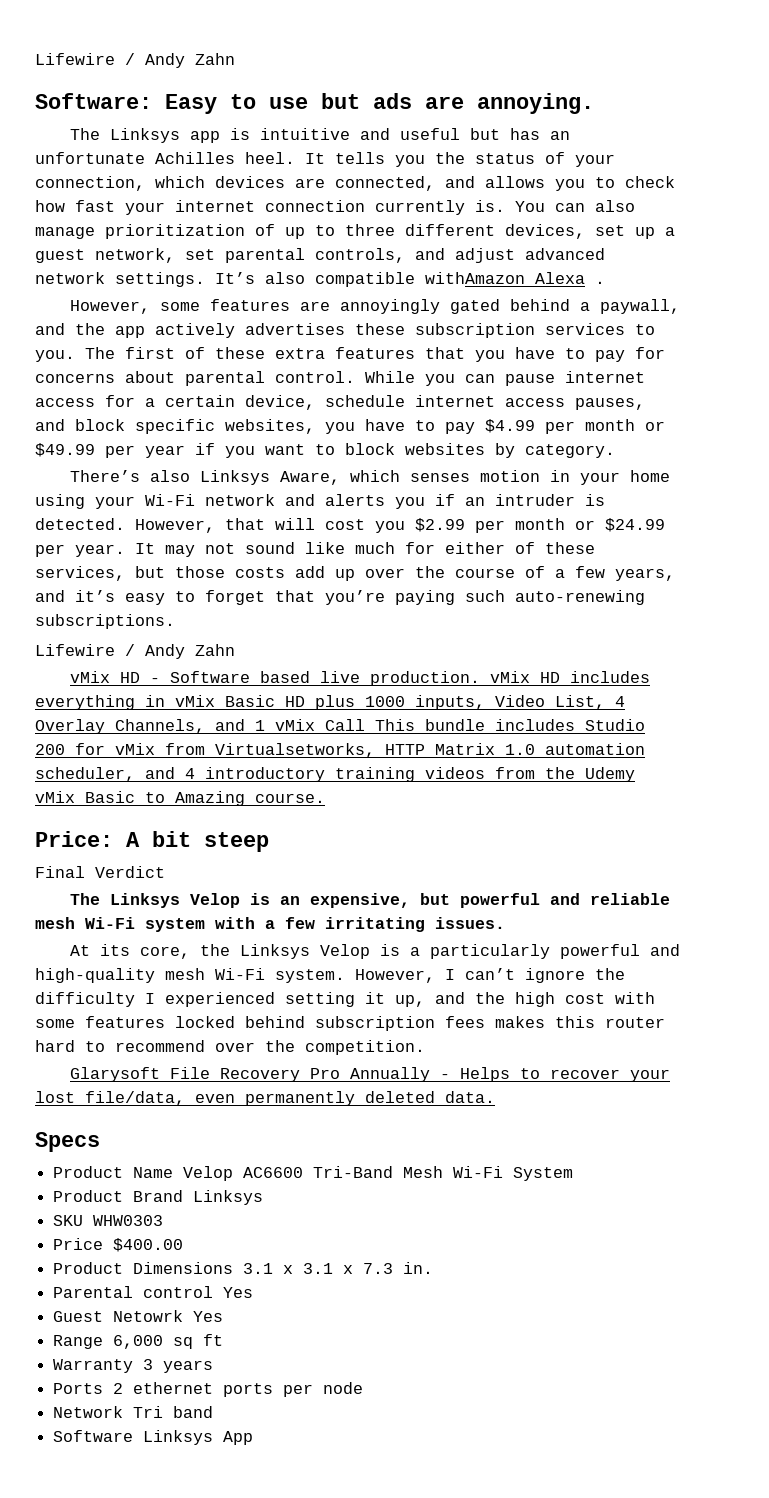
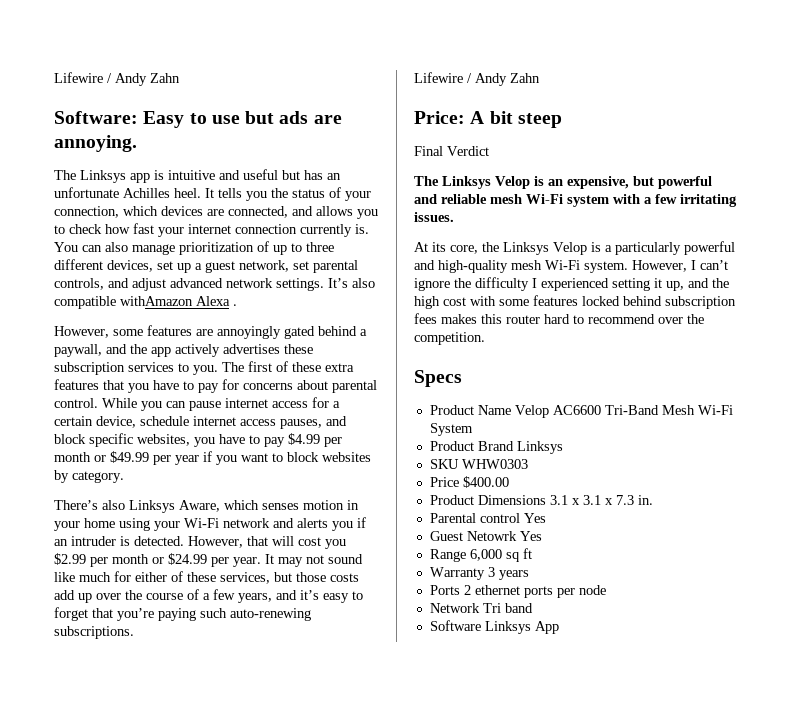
[70,671,651,686] [35,695,625,710] [35,719,645,734] [35,743,645,758] [35,767,635,782] [35,791,325,806] // vMix HD - Software based live production. vMix HD includes everything in vMix Basic HD plus 1000 inputs, Video List, 4 Overlay Channels, and 1 vMix Call This bundle includes Studio 200 for vMix from Virtualsetworks, HTTP Matrix 1.0 automation scheduler, and 4 introductory training videos from the Udemy vMix Basic to Amazing course. -> (540, 78) none
[70,1067,671,1082] [35,1091,495,1106] // Glarysoft File Recovery Pro Annually - Helps to recover your lost file/data, even permanently deleted data. -> (485, 338) none

